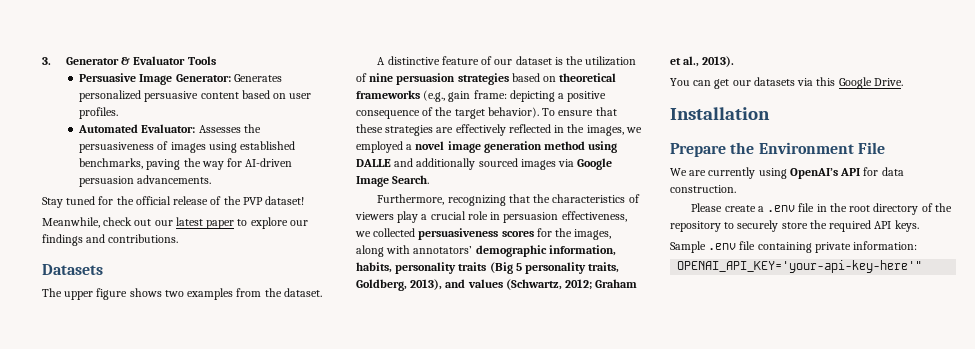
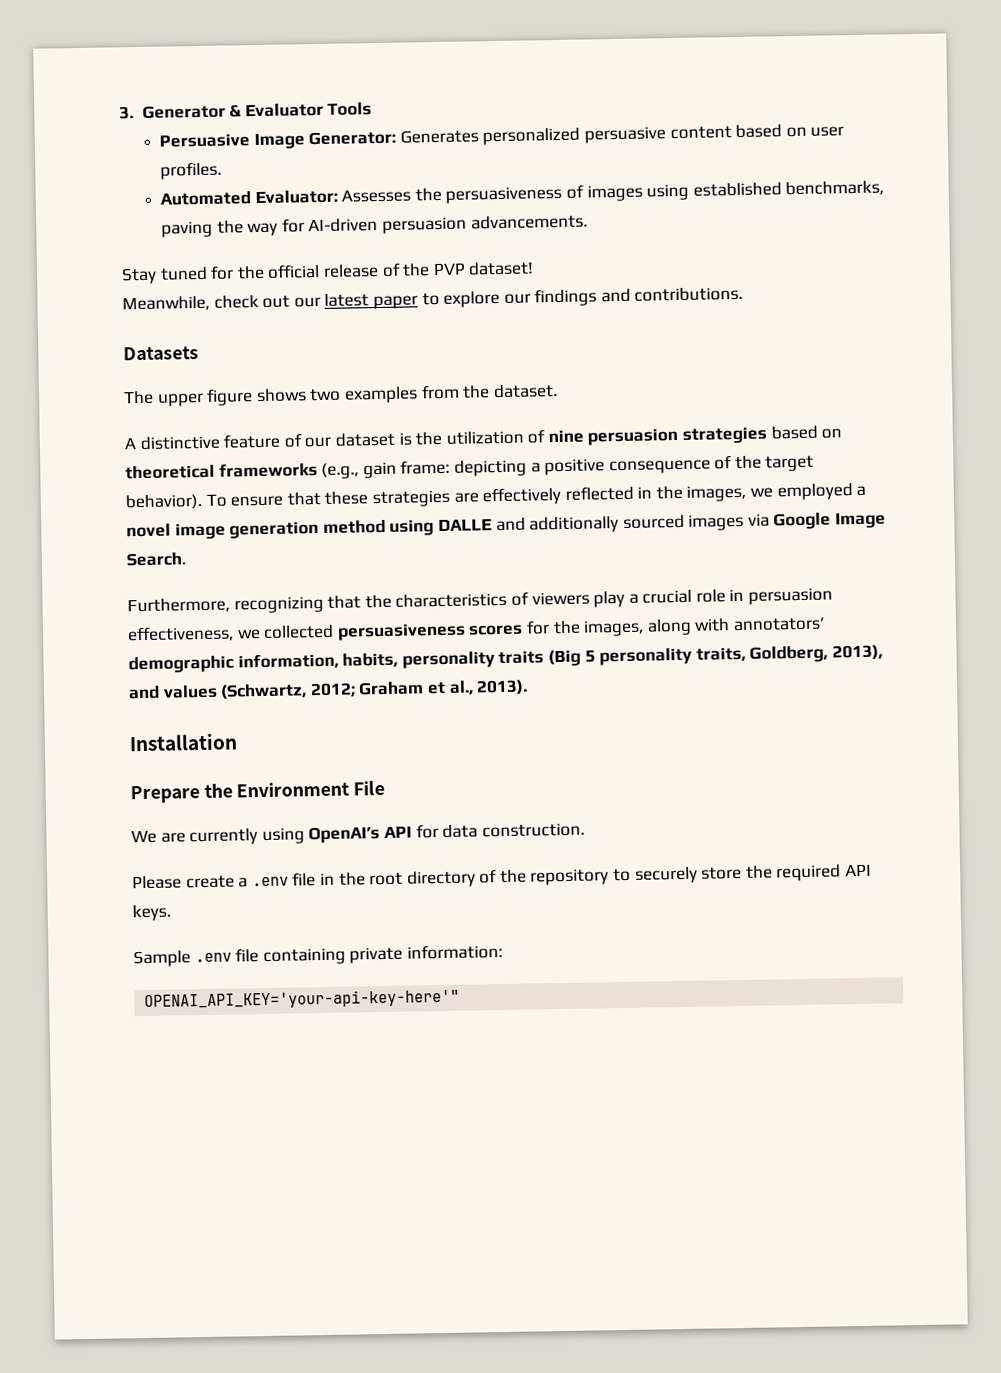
[670,77,903,89] // You can get our datasets via this Google Drive. -> (529, 687) none

